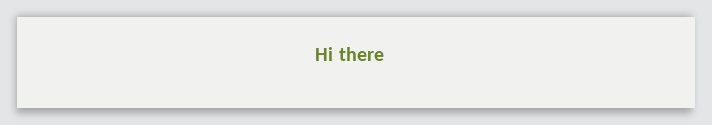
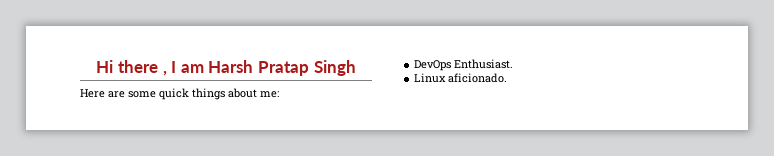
(384, 54) none -> [162,60,356,76] [80,88,279,100] [414,59,514,71] [414,73,508,83] , I am Harsh Pratap Singh // Here are some quick things about me: // DevOps Enthusiast. // Linux aficionado.

